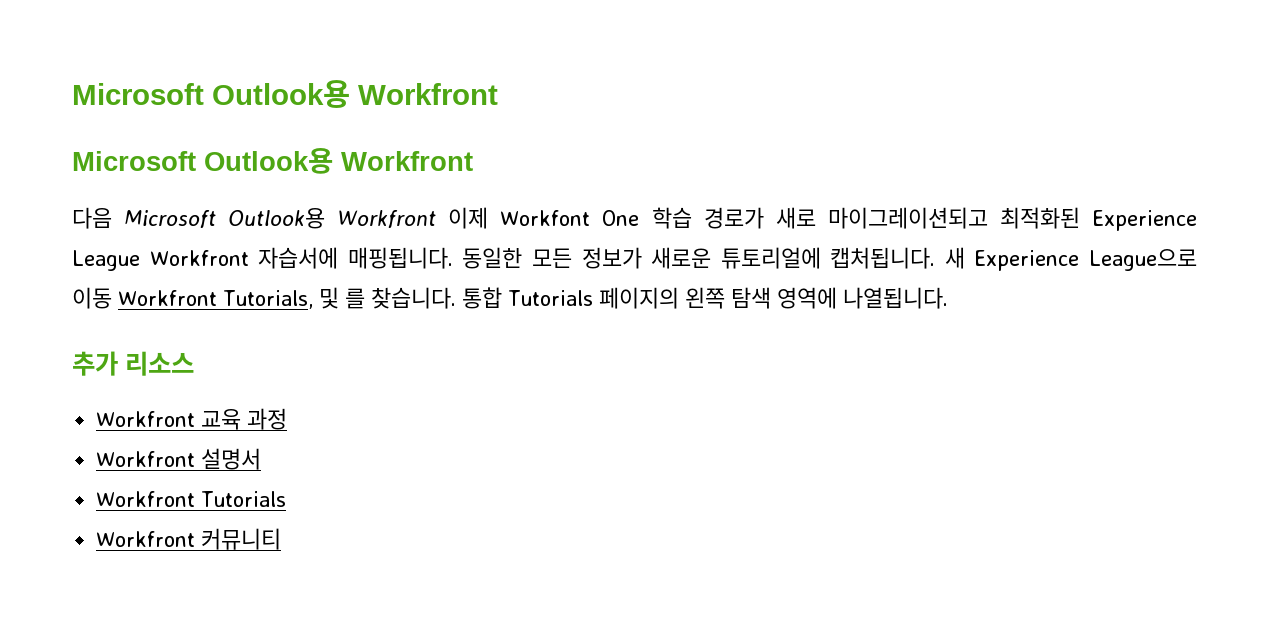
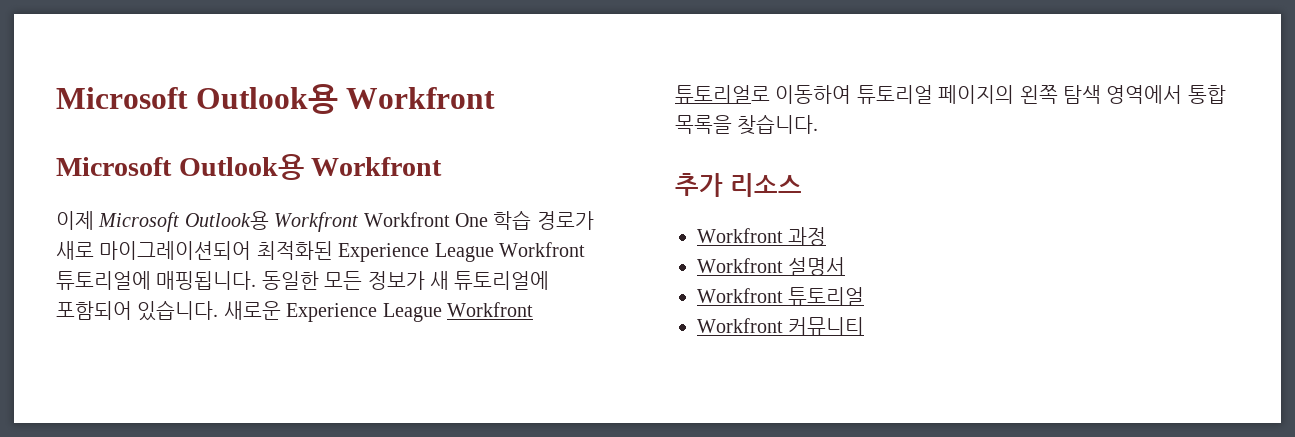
[72,207,591,229] 다음 Microsoft Outlook용 Workfront 이제 Workfont -> [56,211,450,232] 이제 Microsoft Outlook용 Workfront Workfront
[827,207,988,229] 마이그레이션되고 -> [99,241,252,260] 마이그레이션되어
[258,247,339,269] 자습서에 -> [56,271,151,290] 튜토리얼에
[651,247,1197,271] [72,287,948,309] 새로운 튜토리얼에 캡처됩니다. 새 Experience League으로 이동 Workfront Tutorials, 및 를 찾습니다. 통합 Tutorials 페이지의 왼쪽 탐색 영역에 나열됩니다. -> [429,271,550,290] [56,300,533,322] [675,85,1226,104] [675,114,819,135] 새 튜토리얼에 포함되어 있습니다. 새로운 Experience League Workfront 튜토리얼로 이동하여 튜토리얼 페이지의 왼쪽 탐색 영역에서 통합 목록을 찾습니다.
[201,409,242,430] 교육 -> (783, 235) none
[201,491,287,507] Tutorials -> [788,287,865,306] 튜토리얼

